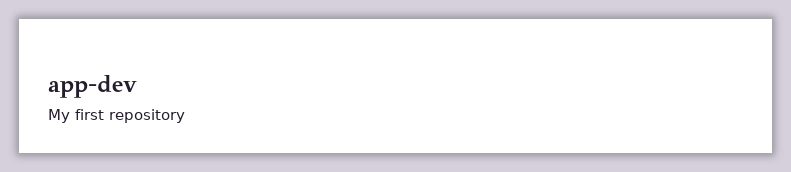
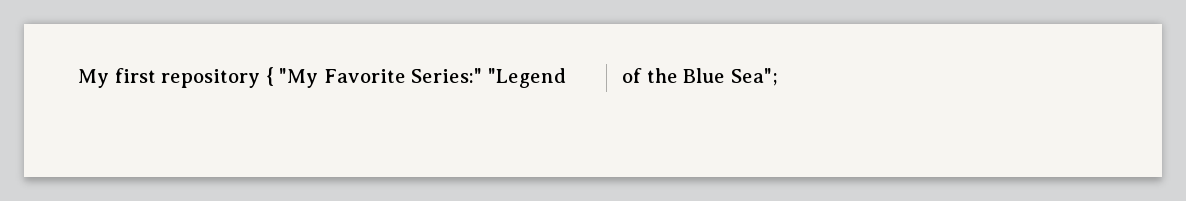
[48,75,137,98] app-dev // -> (78, 78) none
(185, 116) none -> [265,67,778,88] { "My Favorite Series:" "Legend of the Blue Sea";

